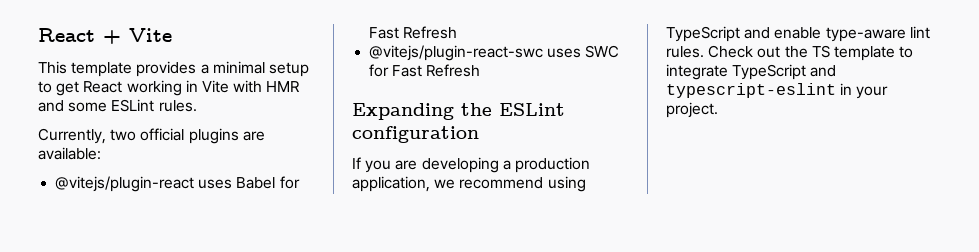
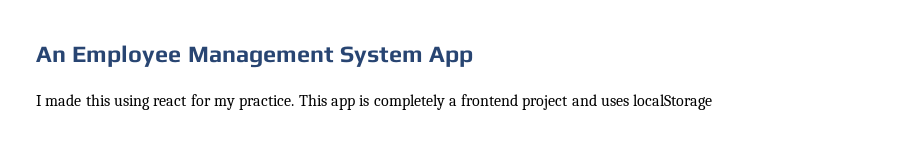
[38,28,172,44] [38,61,309,77] [38,80,301,96] [38,99,197,112] [38,128,265,144] [38,147,101,160] [55,176,300,192] [369,26,458,39] [369,45,620,61] [369,64,481,77] [352,103,565,120] [352,126,479,143] [352,157,590,173] [352,176,586,192] [666,26,930,42] [666,45,914,61] [666,64,837,80] [666,83,889,99] [666,102,718,118] React + Vite // This template provides a minimal setup to get React working in Vite with HMR and some ESLint rules. // Currently, two official plugins are available: // @vitejs/plugin-react uses Babel for Fast Refresh // @vitejs/plugin-react-swc uses SWC for Fast Refresh // Expanding the ESLint configuration // If you are developing a production application, we recommend using TypeScript and enable type-aware lint rules. Check out the TS template to integrate TypeScript and typescript-eslint in your project. -> [36,45,474,68] [36,94,713,110] An Employee Management System App // I made this using react for my practice. This app is completely a frontend project and uses localStorage

